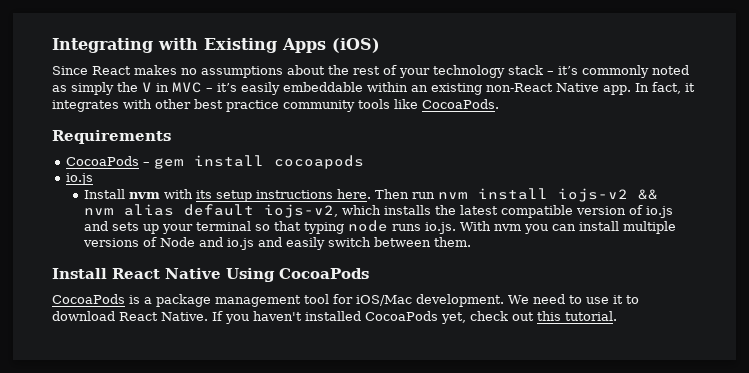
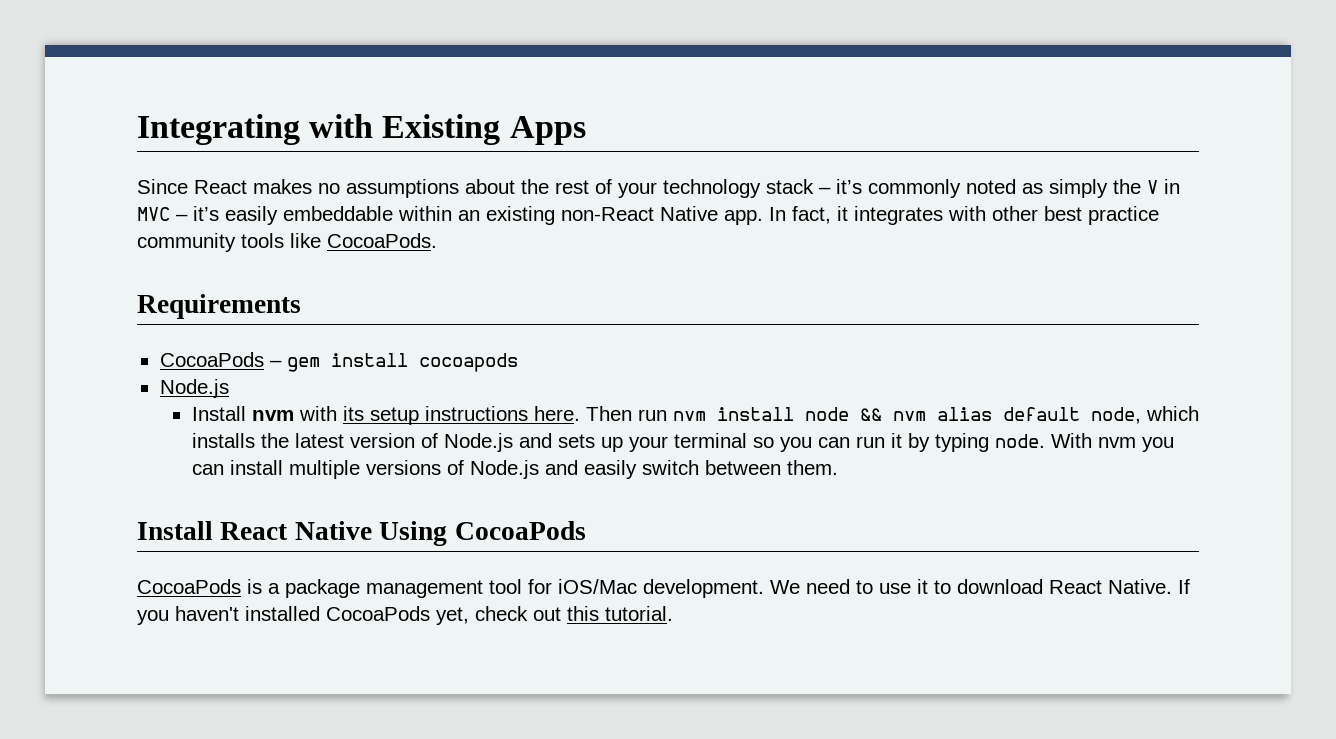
[332,38,380,53] (iOS) -> (586, 130) none
[66,173,94,185] io.js -> [159,379,229,398] Node.js
[558,188,629,202] iojs-v2 -> [804,407,849,421] node
[264,204,339,218] iojs-v2, -> [1090,407,1141,424] node,
[501,205,574,218] compatible -> (344, 440) none
[646,206,674,218] io.js -> [443,433,513,452] Node.js
[274,220,457,234] that typing node runs io.js. -> [779,433,1045,452] you can run it by typing node.
[160,237,255,250] Node and io.js -> [469,460,539,479] Node.js

